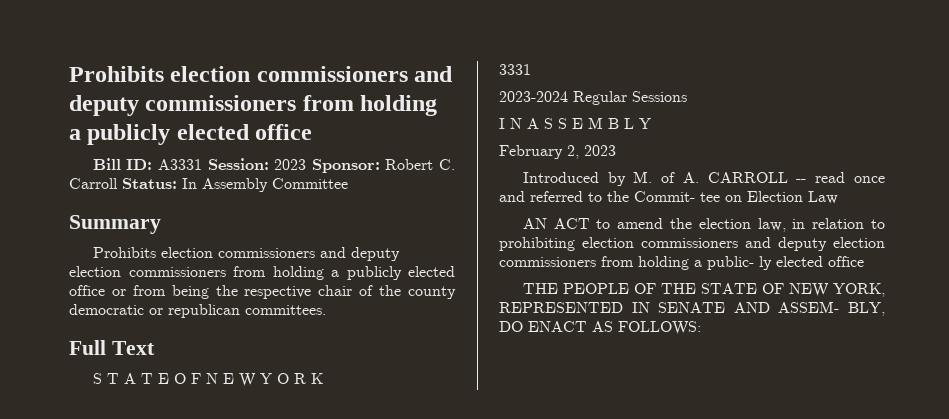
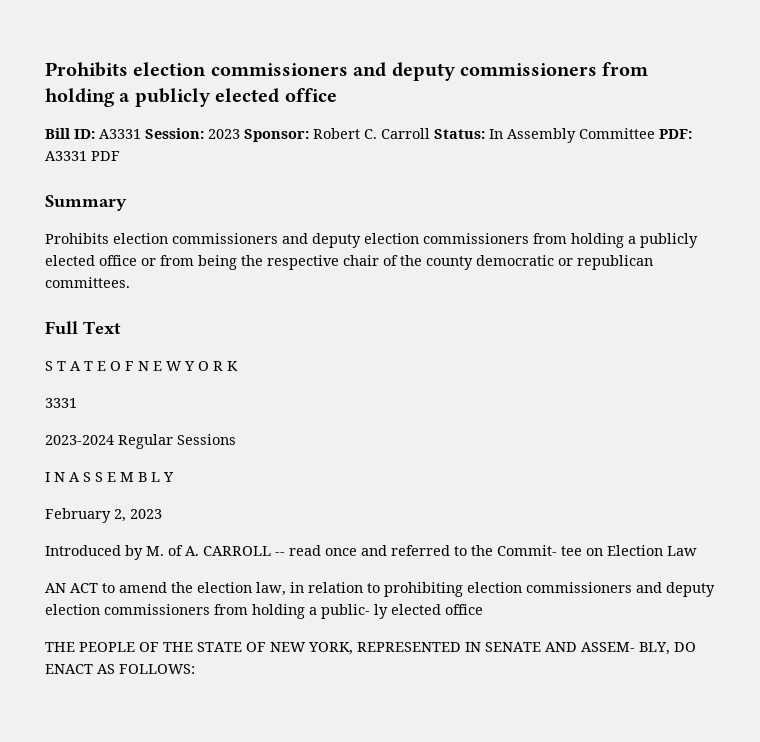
(348, 183) none -> [659,129,692,139] [45,151,120,161] PDF: A3331 PDF

